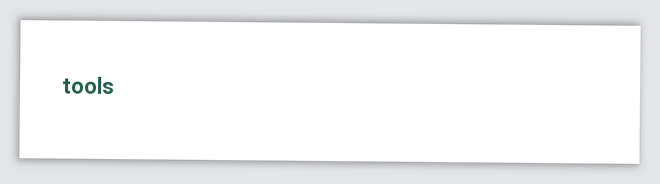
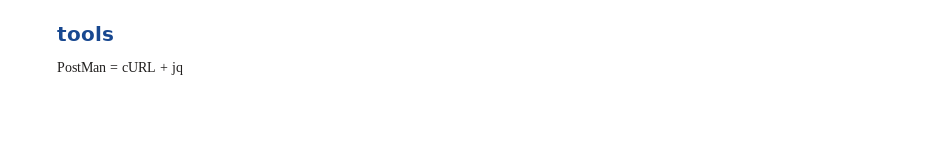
(115, 85) none -> [57,62,183,75] // PostMan = cURL + jq

